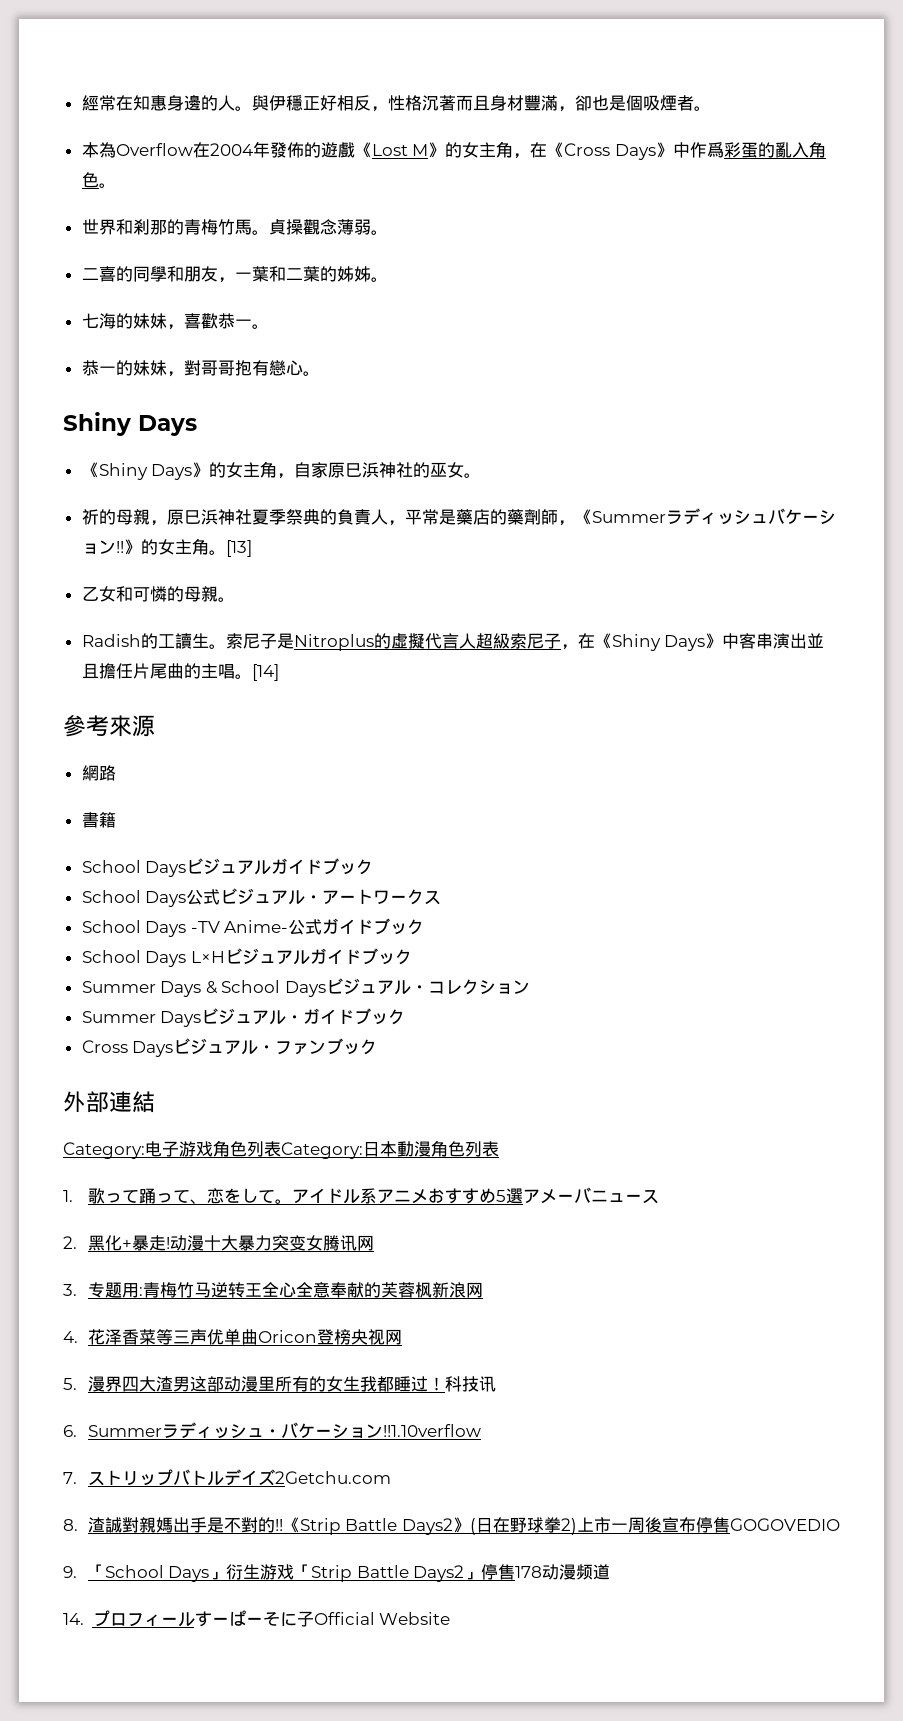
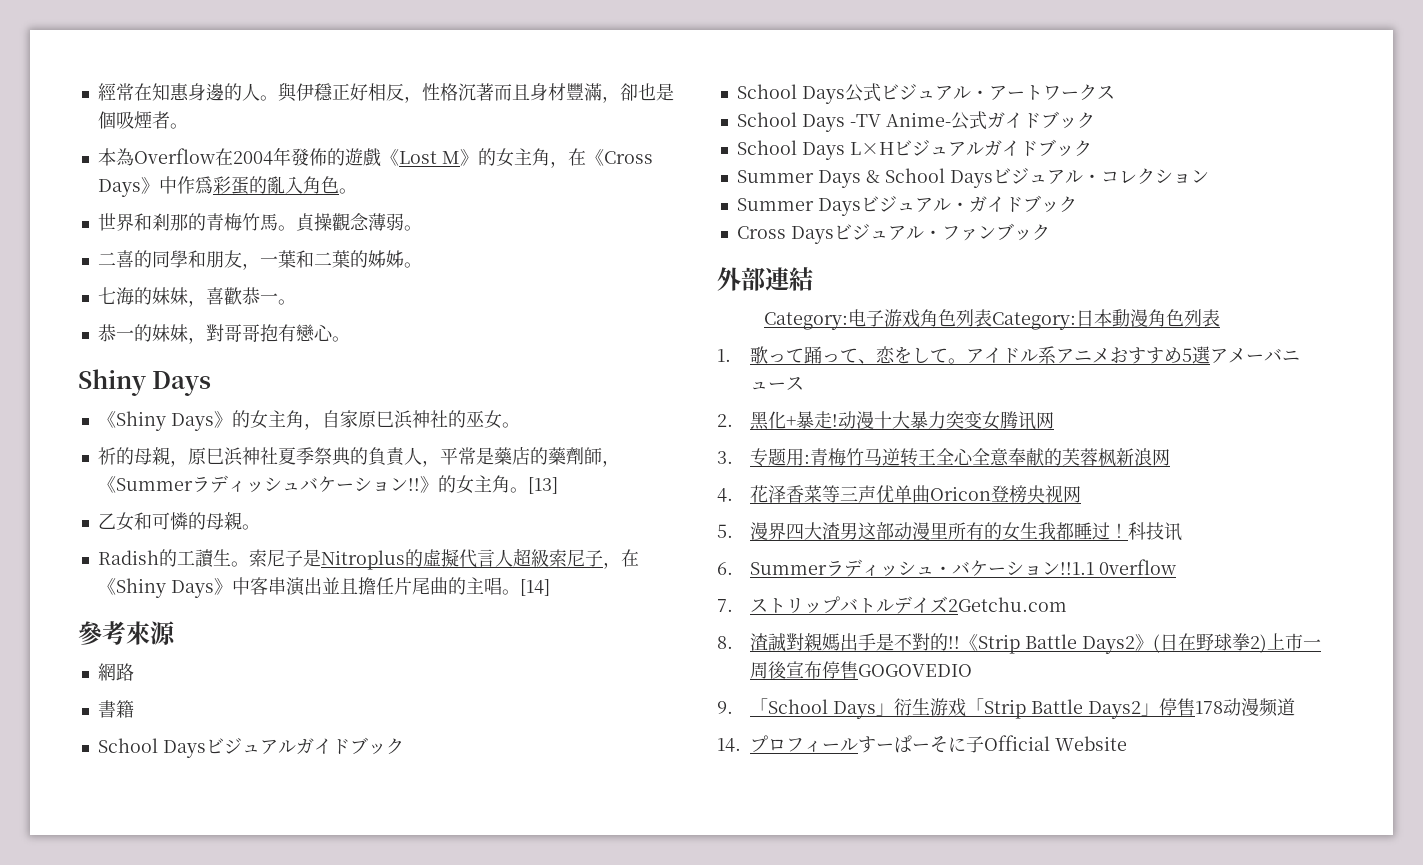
[382,1424,481,1437] !!1.10verflow -> [1059,559,1176,575] !!1.1 0verflow

